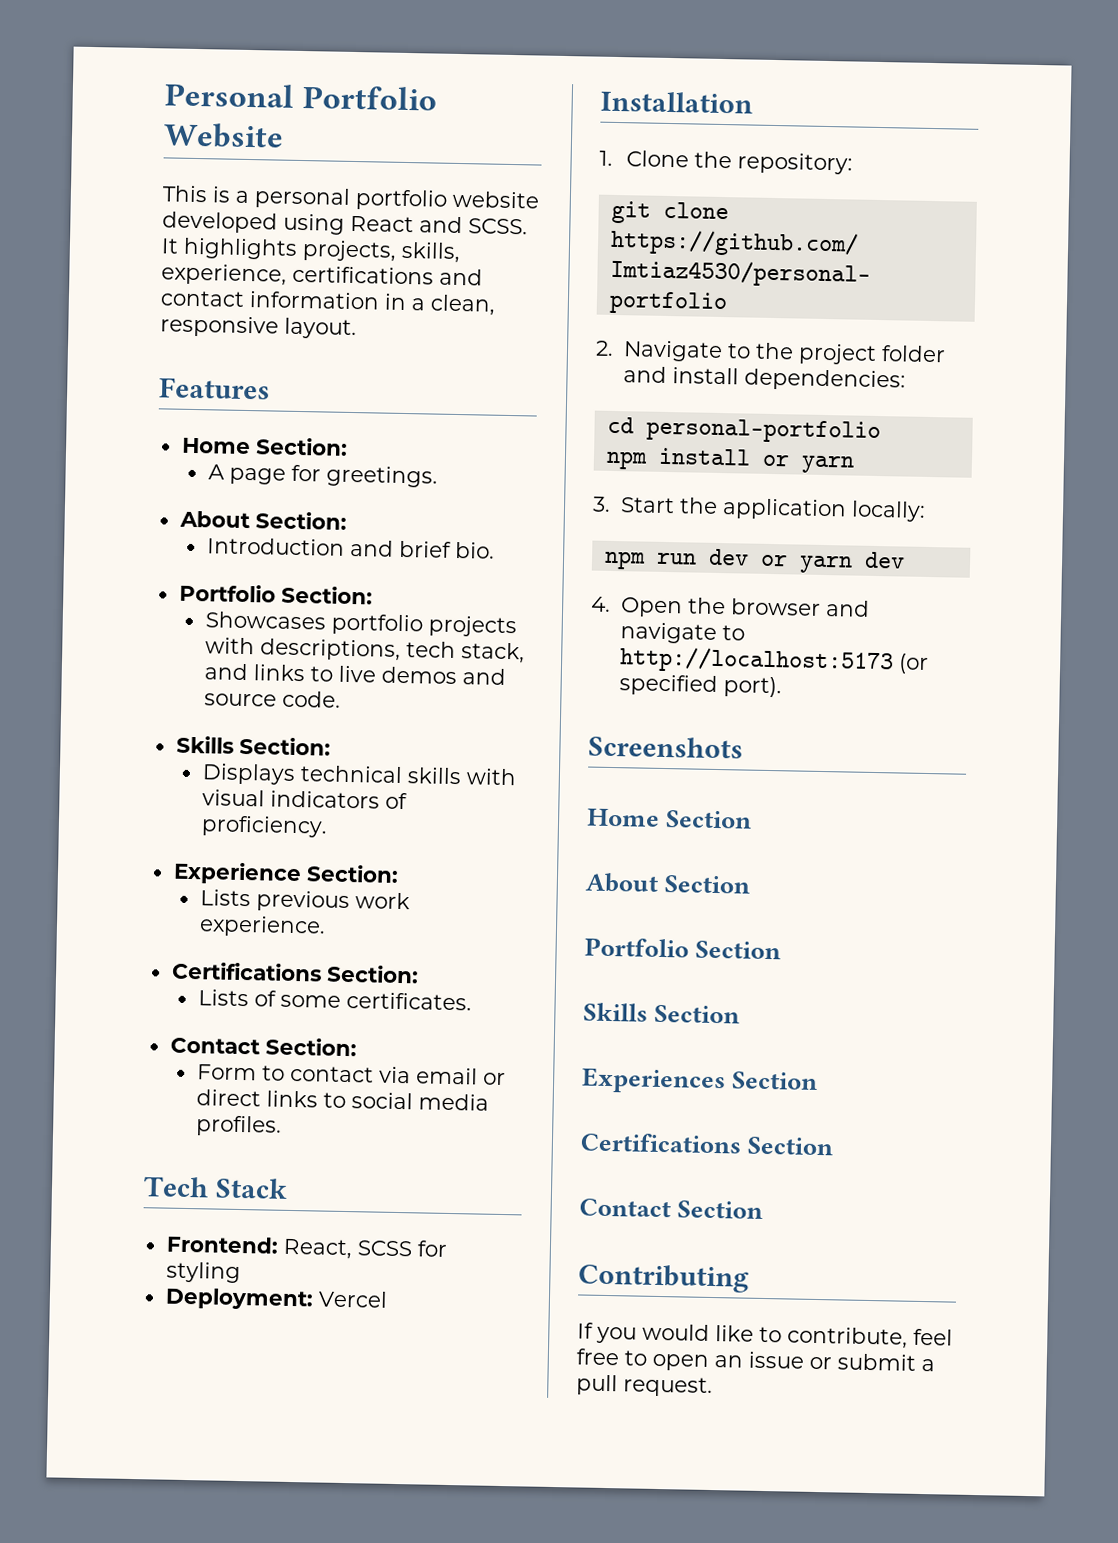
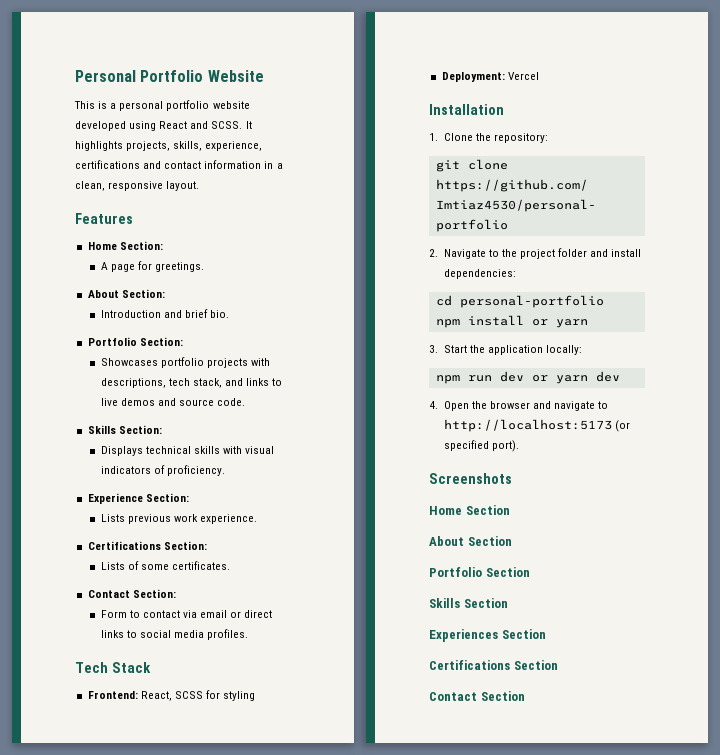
[578,1263,749,1293] [577,1322,953,1349] [576,1348,935,1372] [576,1374,713,1398] // Contributing // If you would like to contribute, feel free to open an issue or submit a pull request. -> (525, 696) none

